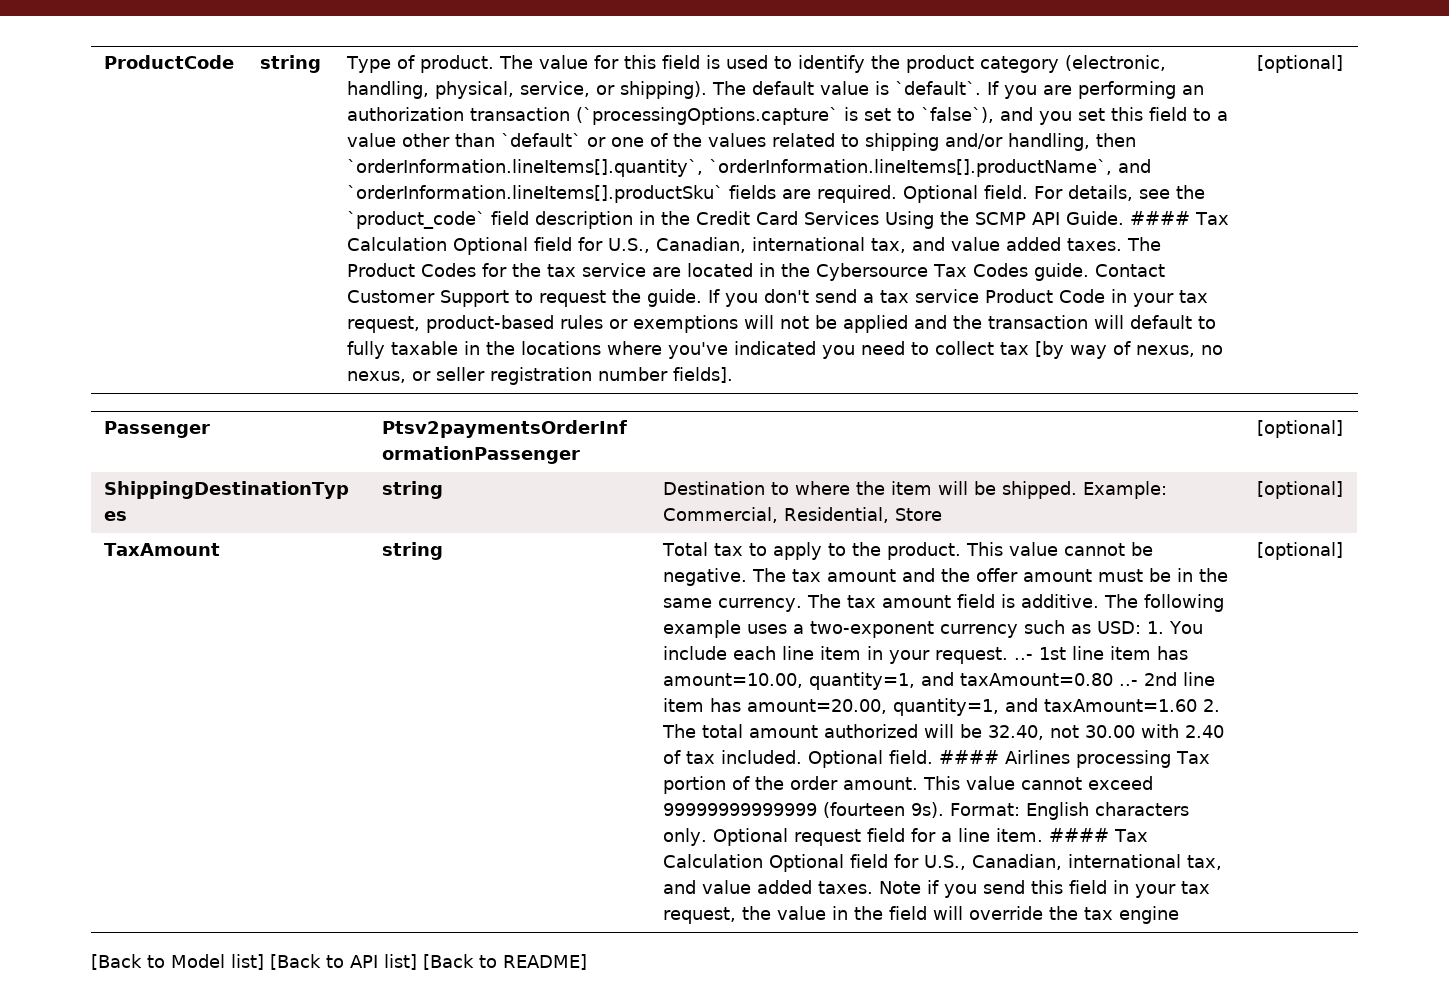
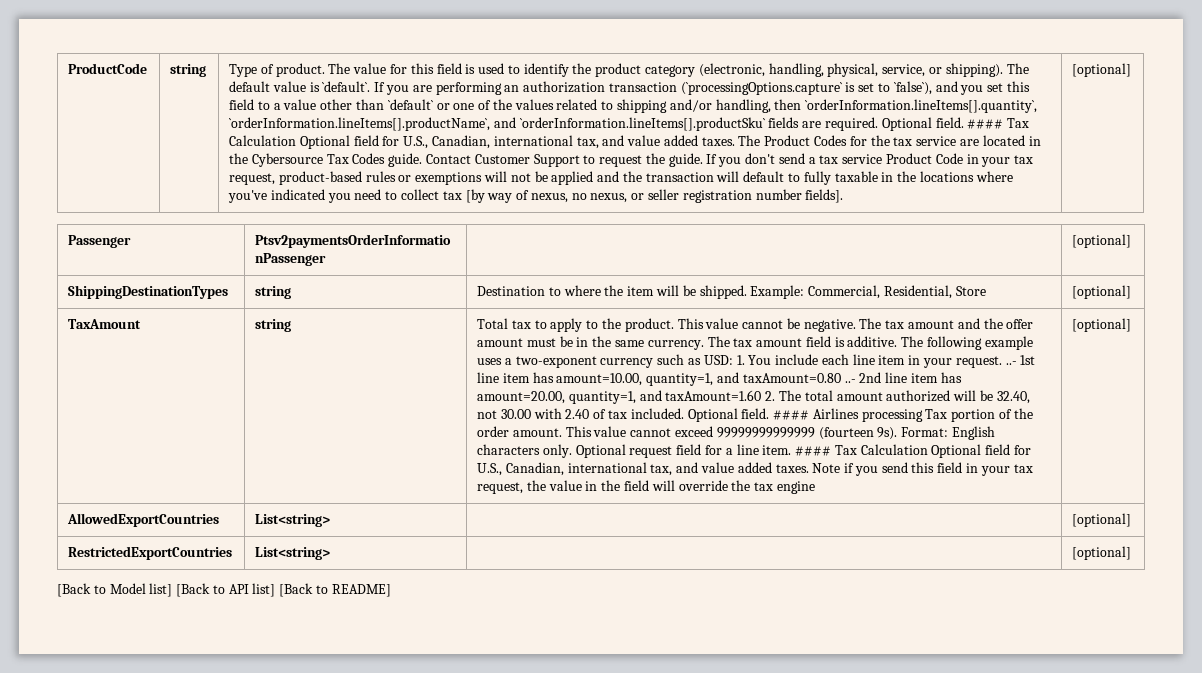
[1033,185,1205,201] [346,211,1124,229] For details, see the `product_code` field description in the Credit Card Services Using the SCMP API Guide. -> (964, 122) none
(1343, 551) none -> [67,513,220,527] [255,514,331,527] [1072,513,1132,527] [68,546,233,560] [255,547,331,560] [1072,546,1132,560] // AllowedExportCountries | List<string> | | [optional] // RestrictedExportCountries | List<string> | | [optional]

